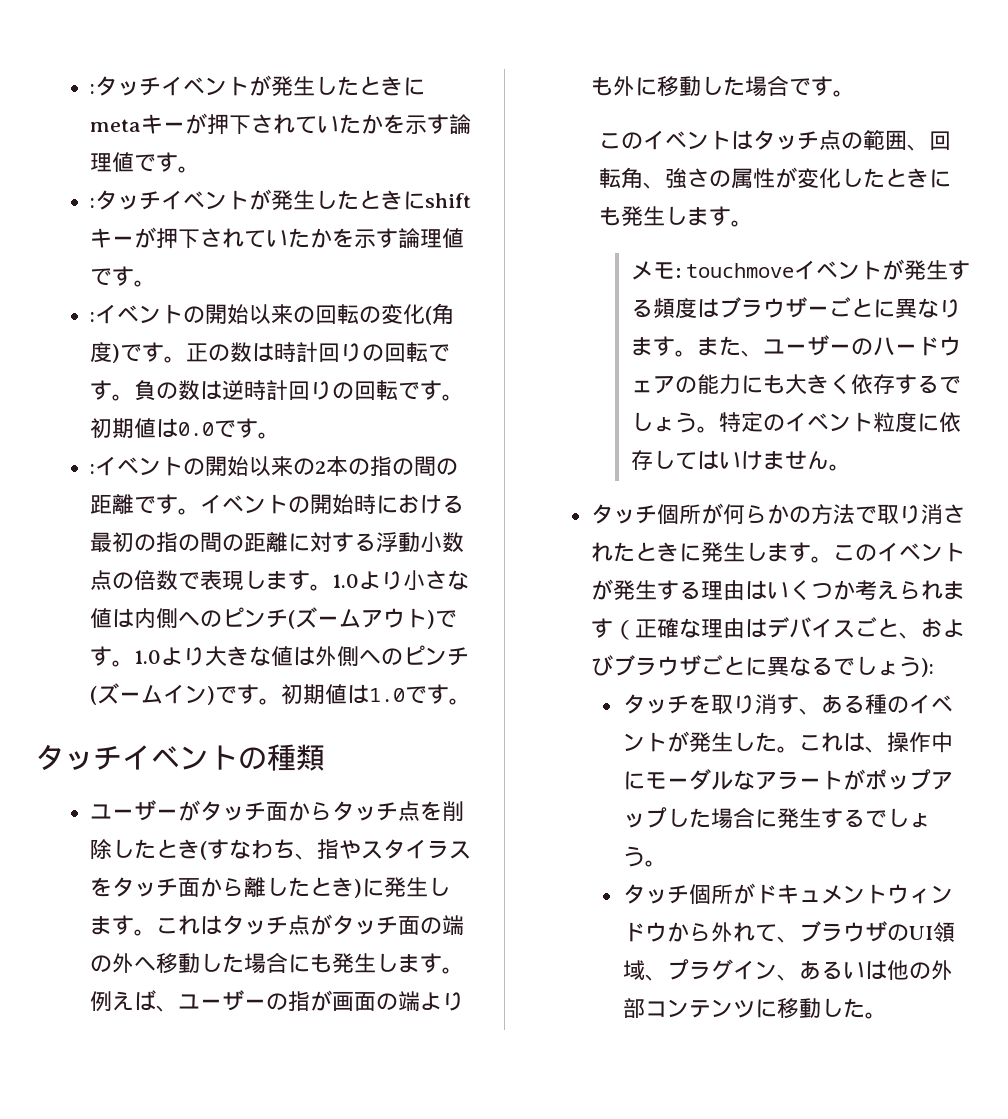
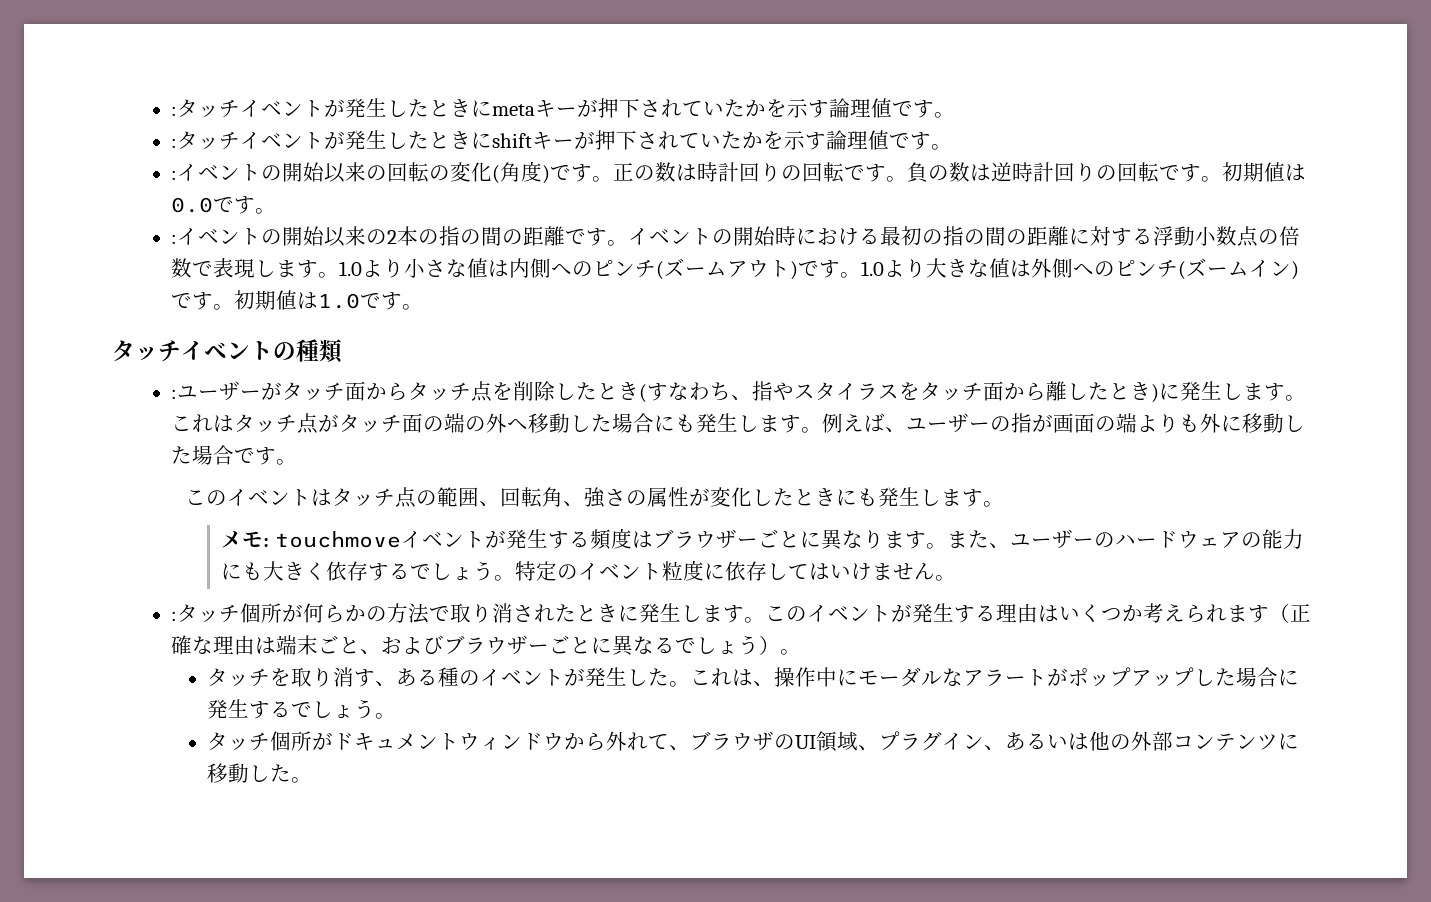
(325, 757) none -> [170,389,177,399] :
(851, 467) none -> [170,611,177,621] :
[767,617,856,638] デバイス -> [275,635,318,655] 端末
(702, 665) none -> [527,644,549,653] ー
[921,658,935,677] ): -> [758,635,801,655] ）。

